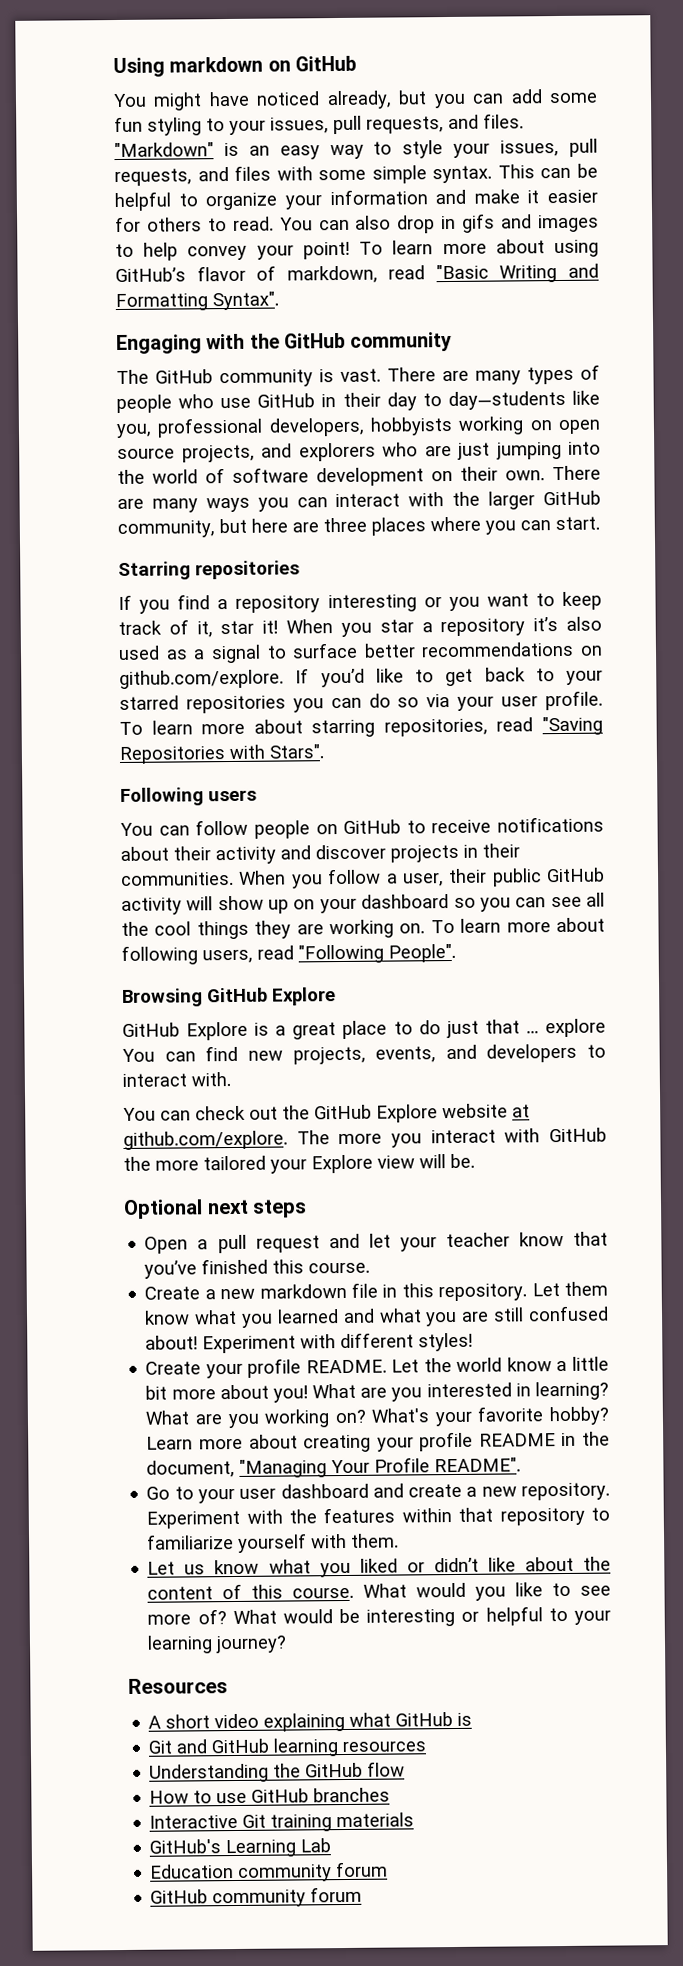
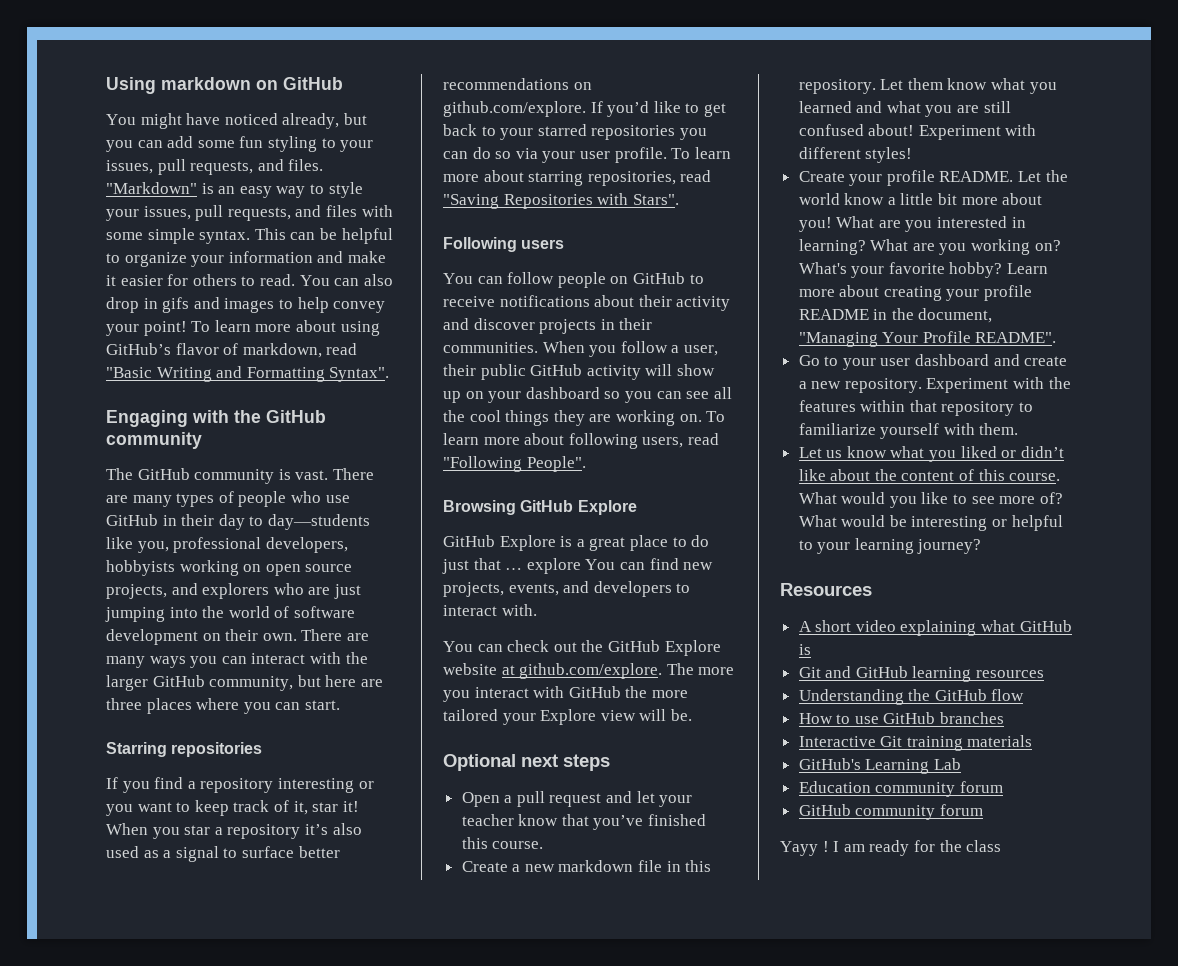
(363, 1894) none -> [780,840,1002,856] // Yayy ! I am ready for the class

